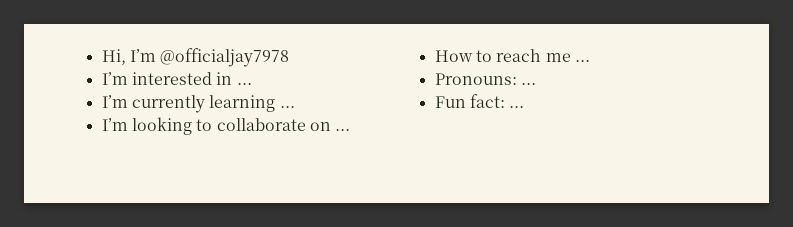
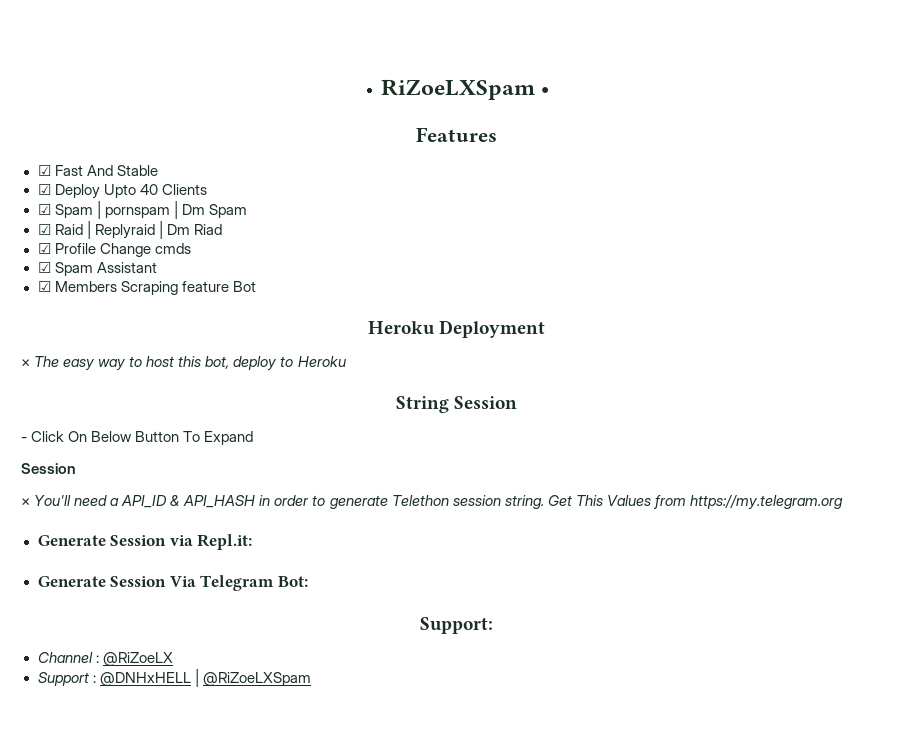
[101,48,290,67] [101,72,252,85] [101,95,295,113] [101,117,351,135] [434,49,590,62] [434,73,536,85] [434,94,525,108] Hi, I’m @officialjay7978 // I’m interested in ... // I’m currently learning ... // I’m looking to collaborate on ... // How to reach me ... // Pronouns: ... // Fun fact: ... -> [380,79,549,100] [416,127,497,142] [37,165,158,176] [37,184,207,199] [37,201,247,219] [37,221,222,239] [37,243,191,257] [37,262,157,276] [37,281,256,295] [367,320,546,338] [21,356,346,371] [395,396,518,413] [21,431,254,445] [21,463,76,474] [21,494,843,510] [37,534,253,550] [37,575,308,591] [420,617,493,634] [37,652,173,666] [37,669,311,687] RiZoeLXSpam • // Features // ☑ Fast And Stable // ☑ Deploy Upto 40 Clients // ☑ Spam | pornspam | Dm Spam // ☑ Raid | Replyraid | Dm Riad // ☑ Profile Change cmds // ☑ Spam Assistant // ☑ Members Scraping feature Bot // Heroku Deployment // × The easy way to host this bot, deploy to Heroku // String Session // - Click On Below Button To Expand // Session // × You'll need a API_ID & API_HASH in order to generate Telethon session string. Get This Values from https://my.telegram.org // Generate Session via Repl.it: // Generate Session Via Telegram Bot: // Support: // Channel : @RiZoeLX // Support : @DNHxHELL | @RiZoeLXSpam

